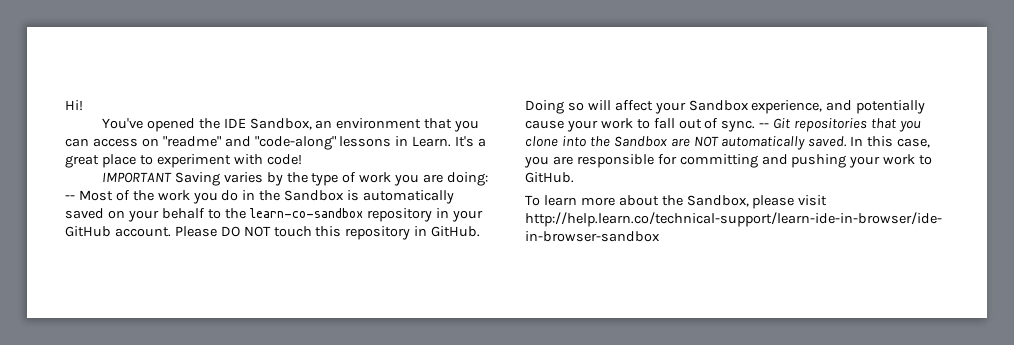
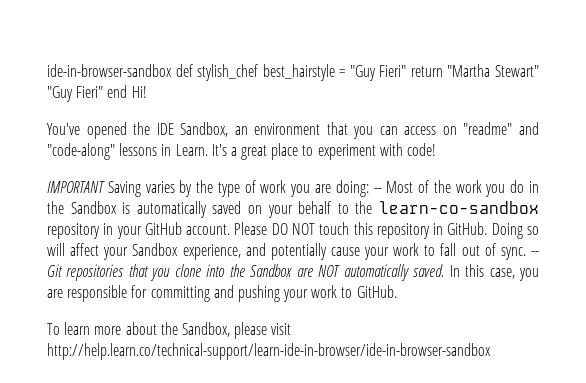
(65, 105) none -> [47,64,539,81] [47,85,128,102] ide-in-browser-sandbox def stylish_chef best_hairstyle = "Guy Fieri" return "Martha Stewart" "Guy Fieri" end

